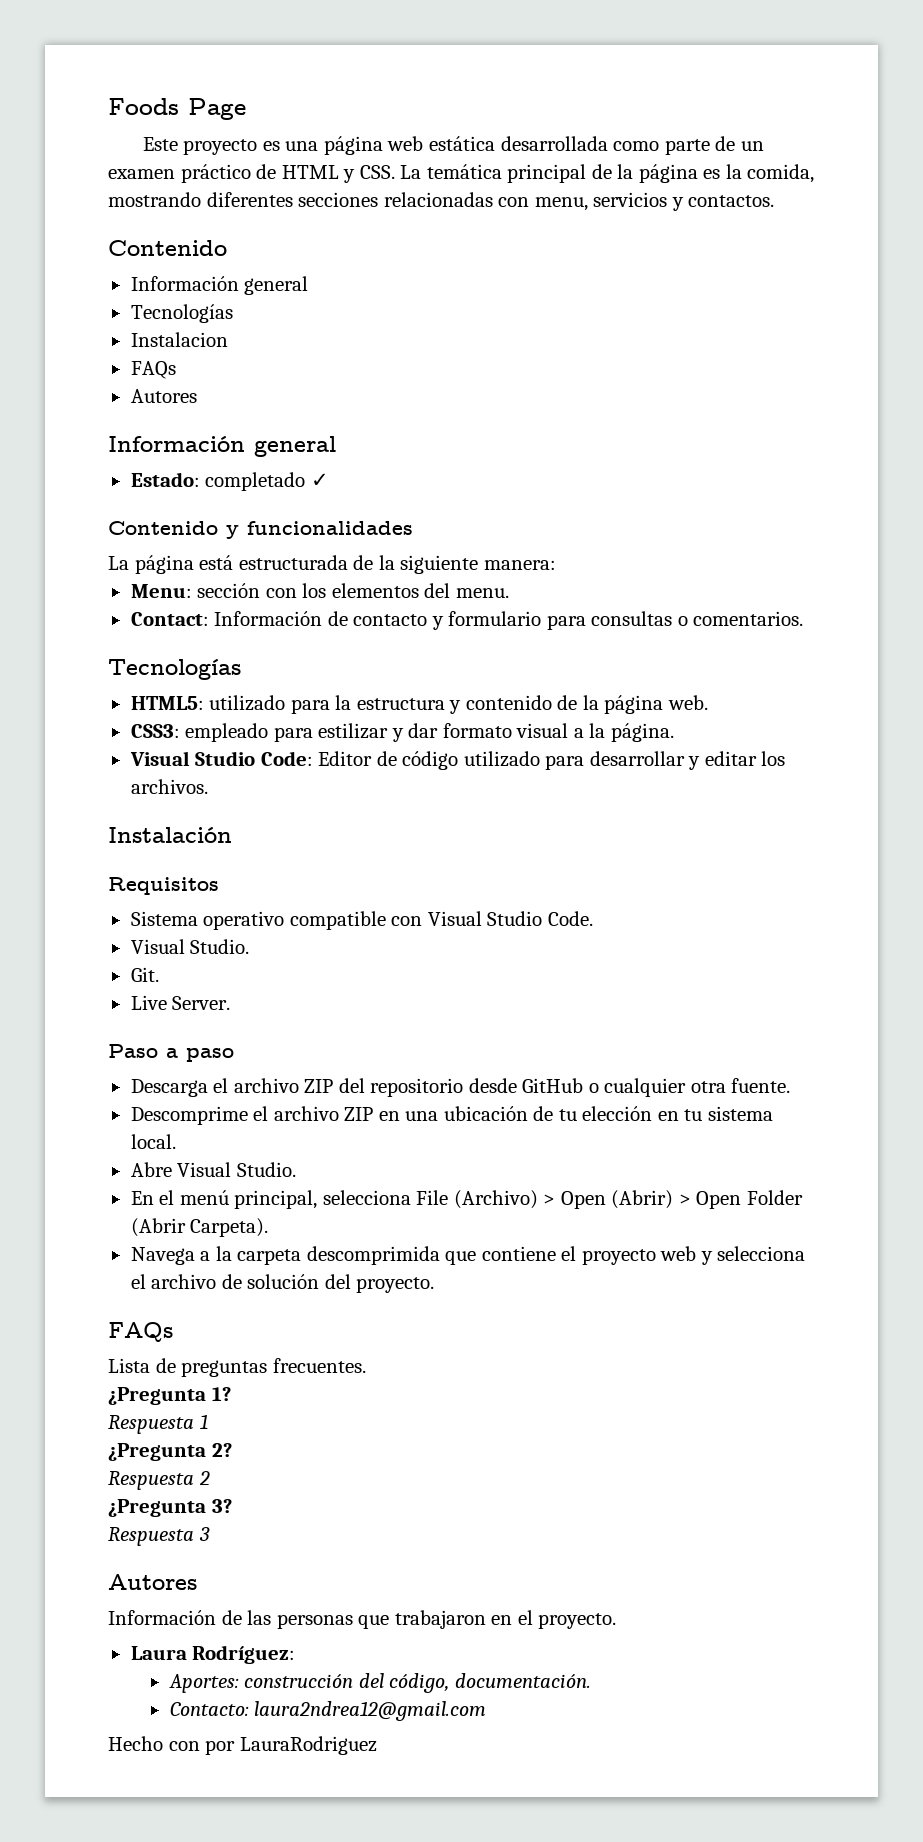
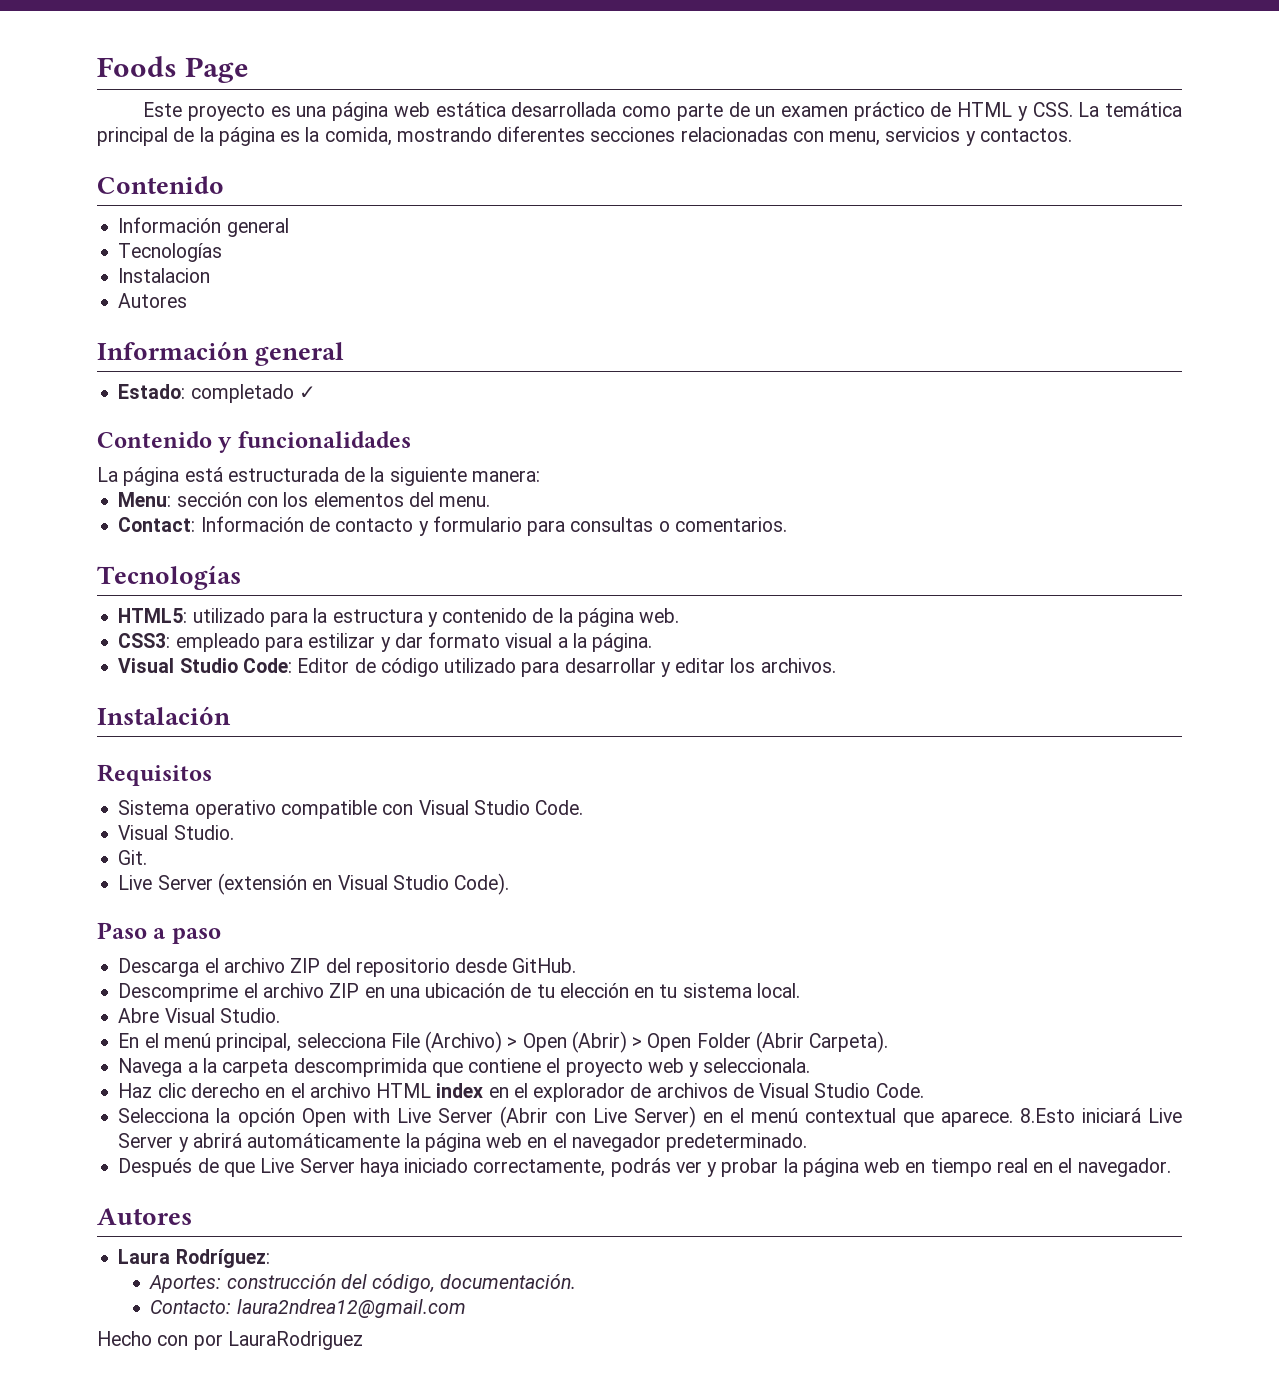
[130,361,176,379] // FAQs -> (211, 275) none
[172,996,231,1010] Server. -> [157,873,510,895] Server (extensión en Visual Studio Code).
[522,1078,791,1097] GitHub o cualquier otra fuente. -> [512,958,577,973] GitHub.
[717,1246,806,1261] [130,1274,435,1293] [108,1322,173,1342] [108,1358,366,1377] [108,1387,231,1405] [108,1414,208,1434] [108,1443,232,1461] [108,1471,210,1490] [108,1499,232,1517] [108,1527,210,1546] [108,1574,197,1590] [108,1610,617,1629] selecciona el archivo de solución del proyecto. // FAQs // Lista de preguntas frecuentes. // ¿Pregunta 1? // Respuesta 1 // ¿Pregunta 2? // Respuesta 2 // ¿Pregunta 3? // Respuesta 3 // Autores // Información de las personas que trabajaron en el proyecto. -> [703,1058,811,1073] [118,1083,924,1102] [118,1106,1183,1128] [118,1133,808,1152] [118,1158,1171,1177] [97,1208,192,1225] seleccionala. // Haz clic derecho en el archivo HTML index en el explorador de archivos de Visual Studio Code. // Selecciona la opción Open with Live Server (Abrir con Live Server) en el menú contextual que aparece. 8.Esto iniciará Live Server y abrirá automáticamente la página web en el navegador predeterminado. // Después de que Live Server haya iniciado correctamente, podrás ver y probar la página web en tiempo real en el navegador. // Autores

